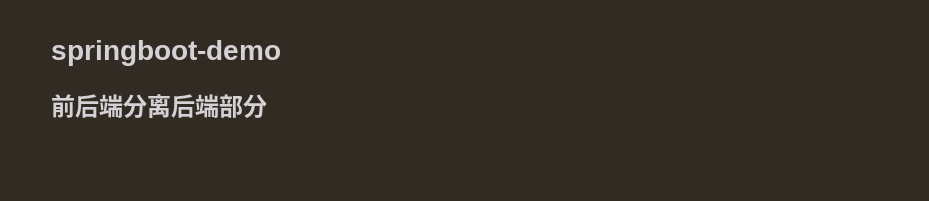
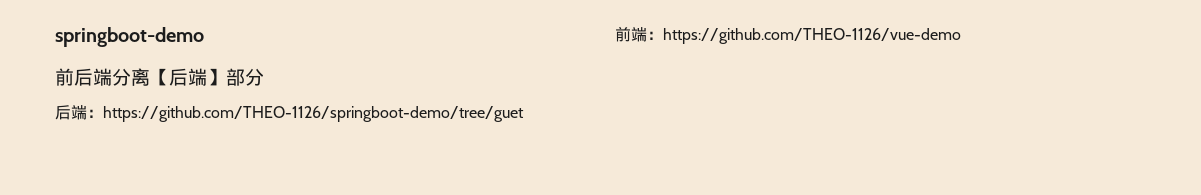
[171,94,219,118] 后端 -> [150,68,226,86] 【后端】
(267, 106) none -> [55,105,524,122] [615,26,961,44] // 后端：https://github.com/THEO-1126/springboot-demo/tree/guet // 前端：https://github.com/THEO-1126/vue-demo

